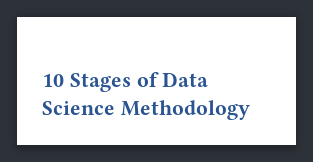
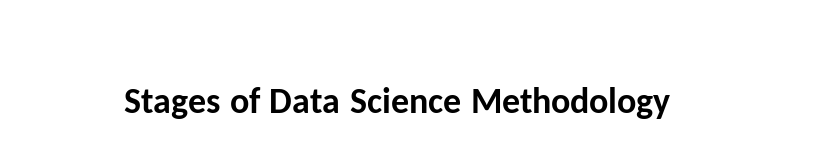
[42,74,64,87] 10 -> (124, 104) none

